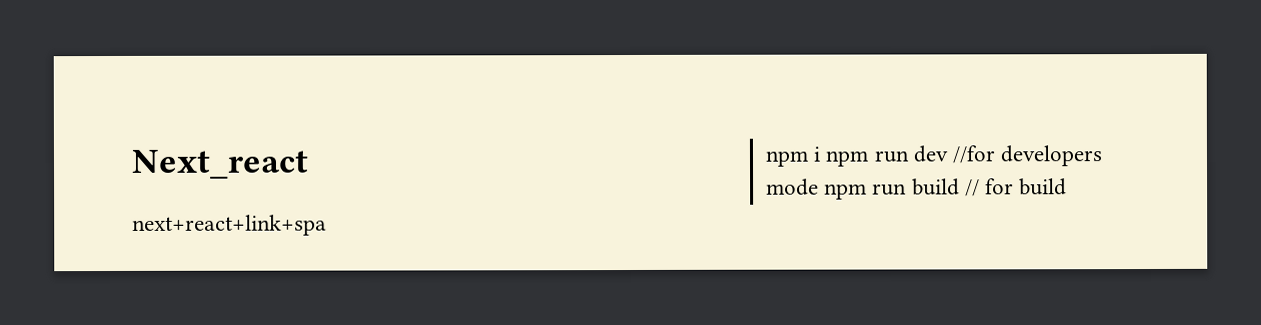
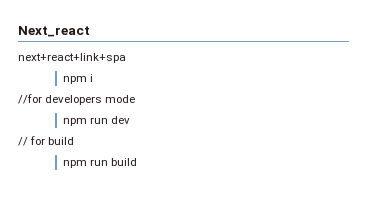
(821, 154) none -> [18,94,136,105] // //for developers mode //
[951,145,1104,167] [765,178,1014,200] //for developers mode npm run build // for -> [18,136,75,146] [62,159,109,168] // // for build // npm run

